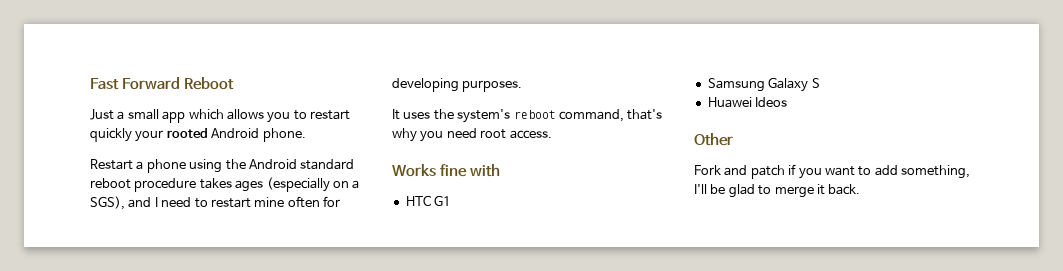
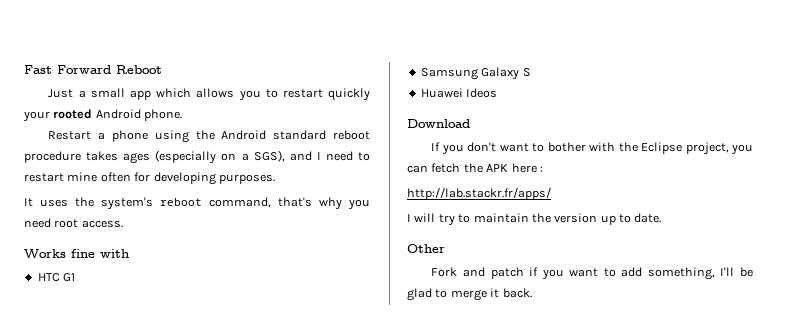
(788, 102) none -> [407,119,470,128] [431,142,753,155] [407,163,543,173] [407,187,551,200] [407,213,662,226] // Download // If you don't want to bother with the Eclipse project, you can fetch the APK here : // http://lab.stackr.fr/apps/ // I will try to maintain the version up to date.

